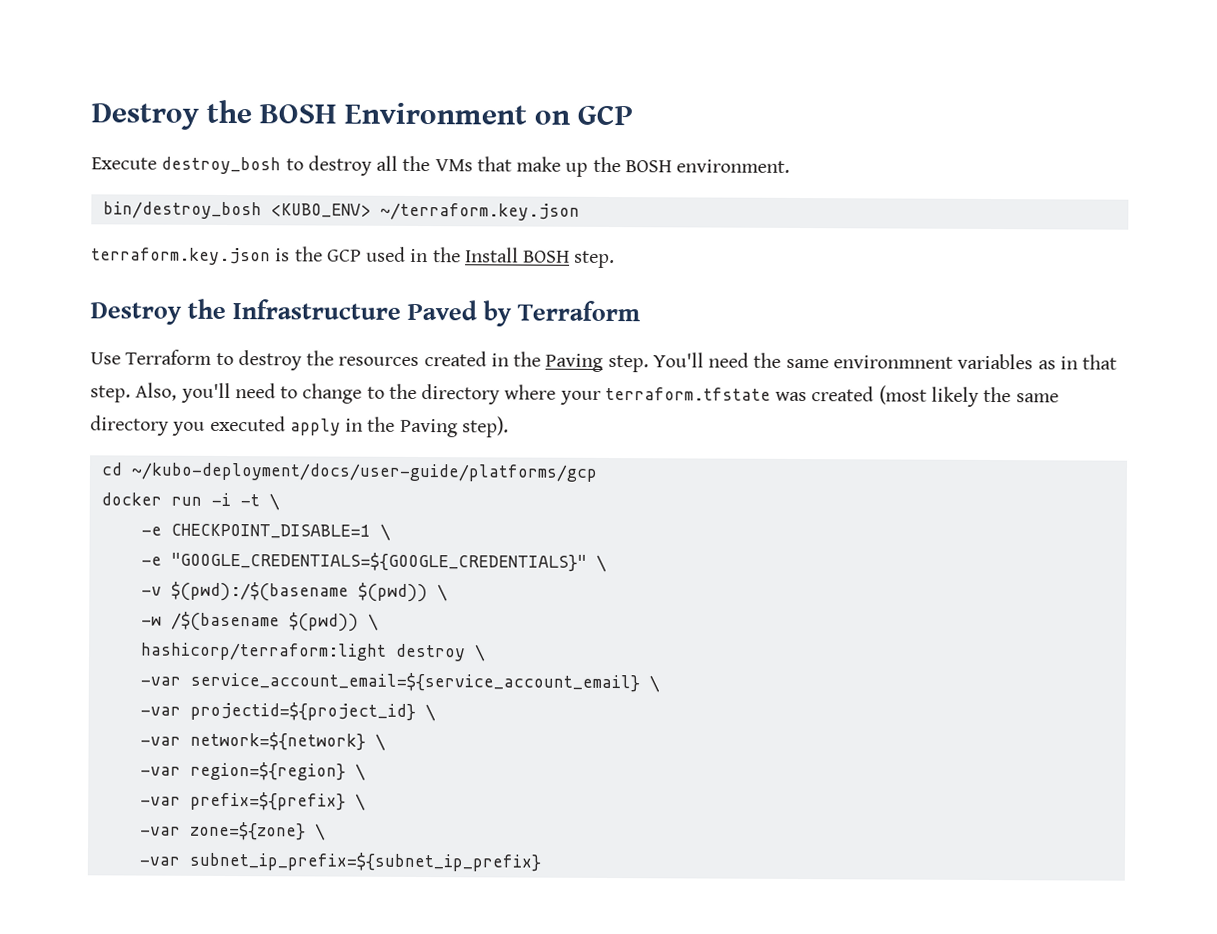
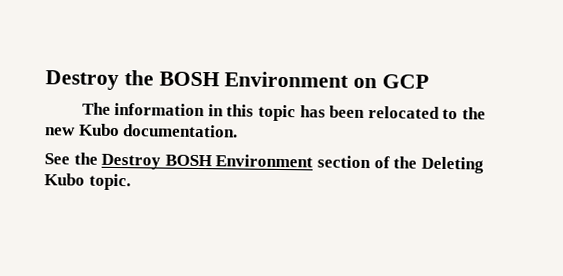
[91,155,791,177] [102,201,580,221] [91,246,616,269] [90,298,642,327] [90,349,1118,373] [90,382,1059,407] [90,415,509,438] [100,462,598,482] [100,492,280,511] [140,523,391,541] [140,551,607,572] [140,581,448,603] [140,611,379,632] [139,642,486,662] [139,671,660,693] [139,701,436,722] [139,731,386,751] [139,761,366,781] [139,791,366,811] [139,821,326,841] [138,851,541,872] Execute destroy_bosh to destroy all the VMs that make up the BOSH environment. // bin/destroy_bosh <KUBO_ENV> ~/terraform.key.json // terraform.key.json is the GCP used in the Install BOSH step. // Destroy the Infrastructure Paved by Terraform // Use Terraform to destroy the resources created in the Paving step. You'll need the same environmnent variables as in that step. Also, you'll need to change to the directory where your terraform.tfstate was created (most likely the same directory you executed apply in the Paving step). // cd ~/kubo-deployment/docs/user-guide/platforms/gcp // docker run -i -t \ // -e CHECKPOINT_DISABLE=1 \ // -e "GOOGLE_CREDENTIALS=${GOOGLE_CREDENTIALS}" \ // -v $(pwd):/$(basename $(pwd)) \ // -w /$(basename $(pwd)) \ // hashicorp/terraform:light destroy \ // -var service_account_email=${service_account_email} \ // -var projectid=${project_id} \ // -var network=${network} \ // -var region=${region} \ // -var prefix=${prefix} \ // -var zone=${zone} \ // -var subnet_ip_prefix=${subnet_ip_prefix} -> [81,102,486,122] [45,123,239,138] [44,152,484,174] [44,173,131,191] The information in this topic has been relocated to the new Kubo documentation. // See the Destroy BOSH Environment section of the Deleting Kubo topic.

